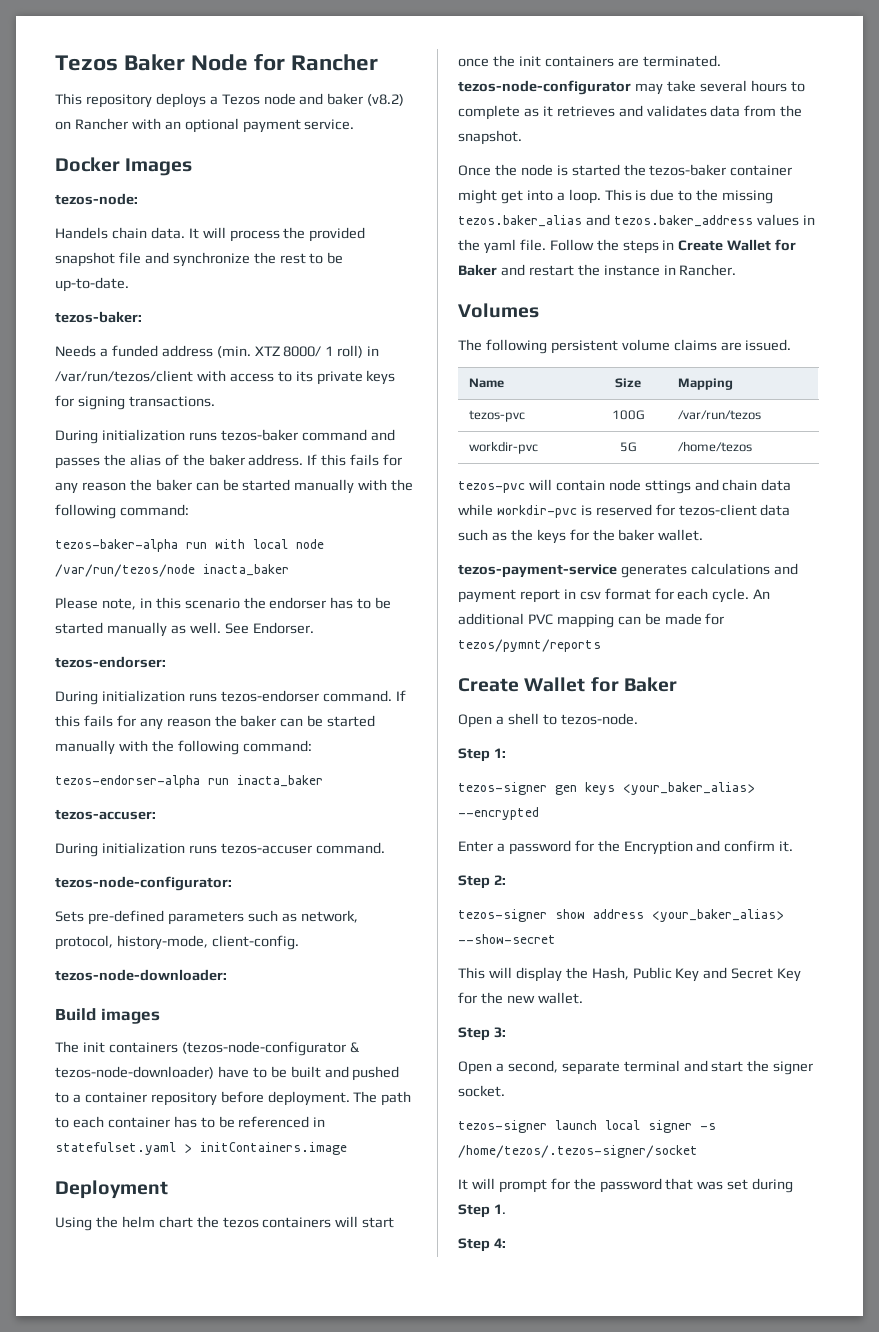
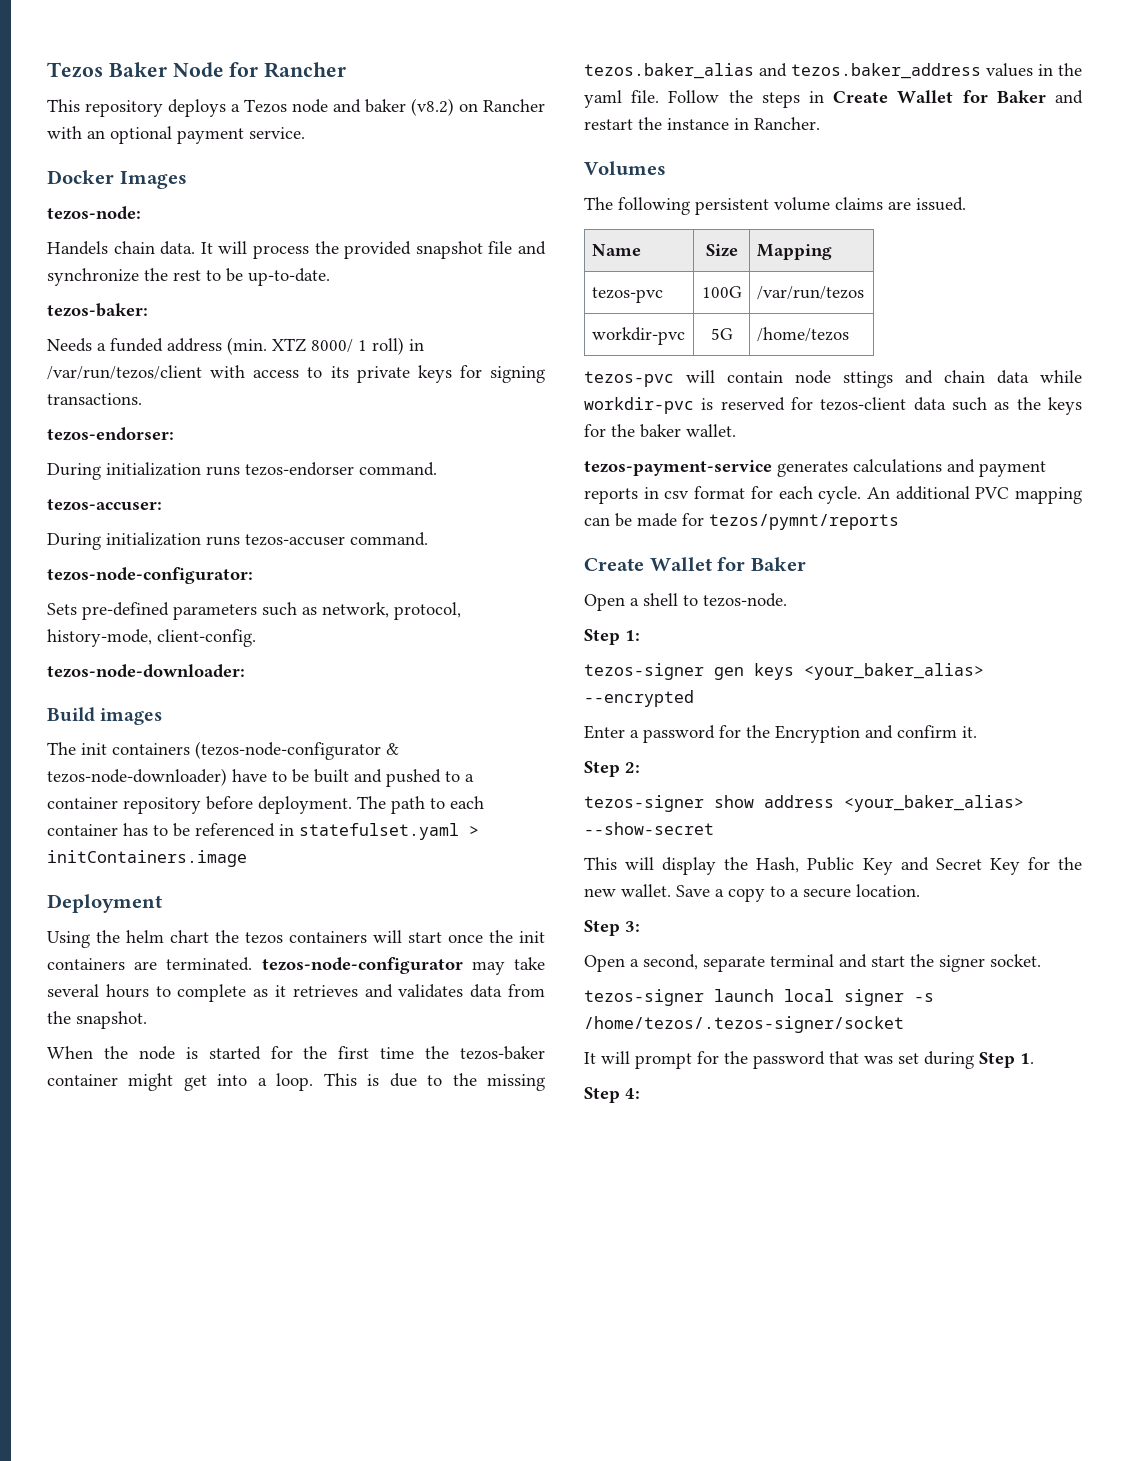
[55,429,395,444] [55,454,403,469] [55,479,414,494] [55,504,189,519] [55,539,324,552] [55,564,289,577] [55,597,392,610] [55,622,314,637] // During initialization runs tezos-baker command and passes the alias of the baker address. If this fails for any reason the baker can be started manually with the following command: // tezos-baker-alpha run with local node /var/run/tezos/node inacta_baker // Please note, in this scenario the endorser has to be started manually as well. See Endorser. -> (142, 399) none
[395,690,406,701] [55,715,376,730] [55,740,312,755] [55,775,323,788] If this fails for any reason the baker can be started manually with the following command: // tezos-endorser-alpha run inacta_baker -> (437, 469) none
[458,165,491,176] Once -> [47,1046,93,1059] When
(620, 170) none -> [270,1046,415,1059] for the first time
[519,589,560,603] report -> [584,488,638,504] reports
(583, 998) none -> [676,884,920,902] Save a copy to a secure location.

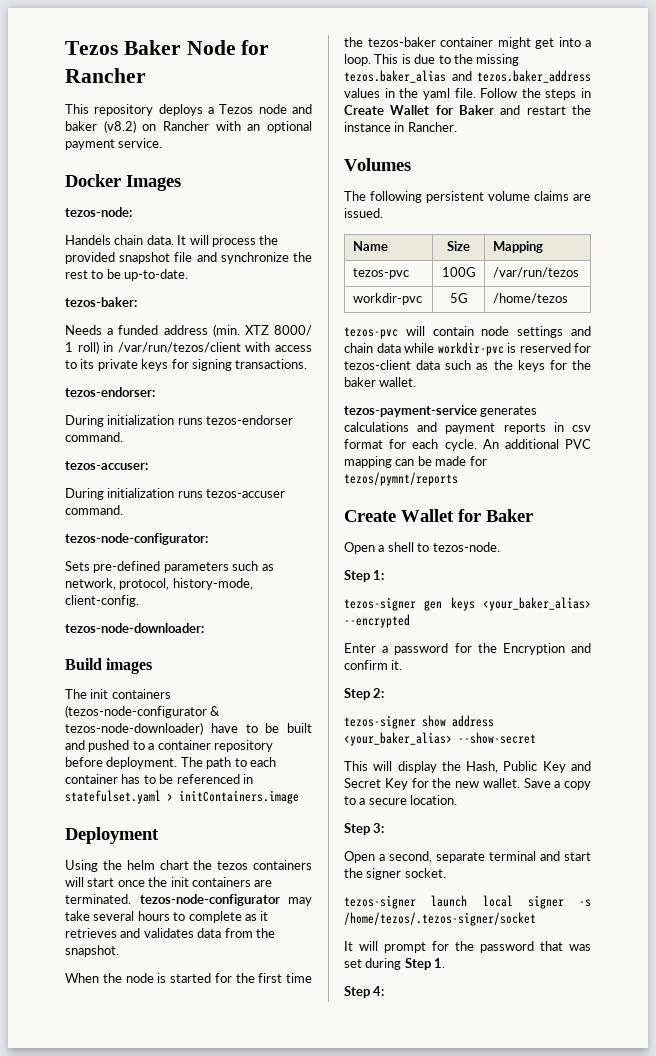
[843,371,893,388] sttings -> [517,326,564,338] settings

